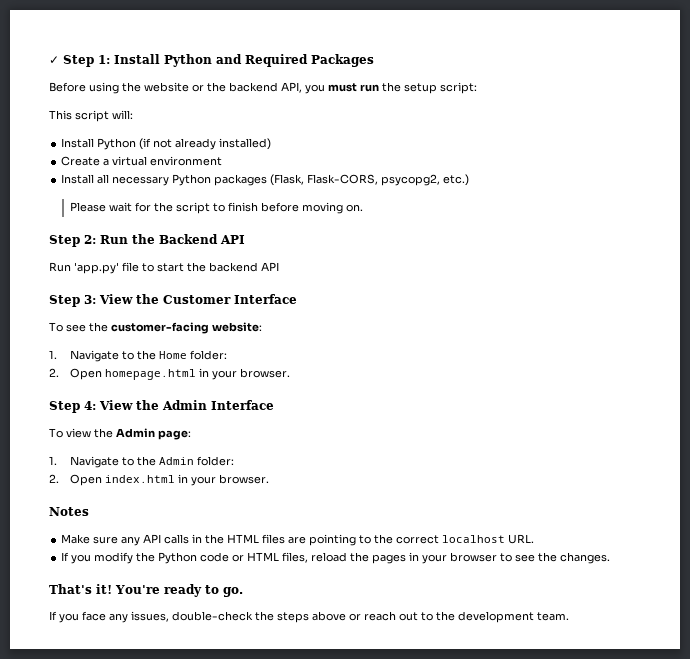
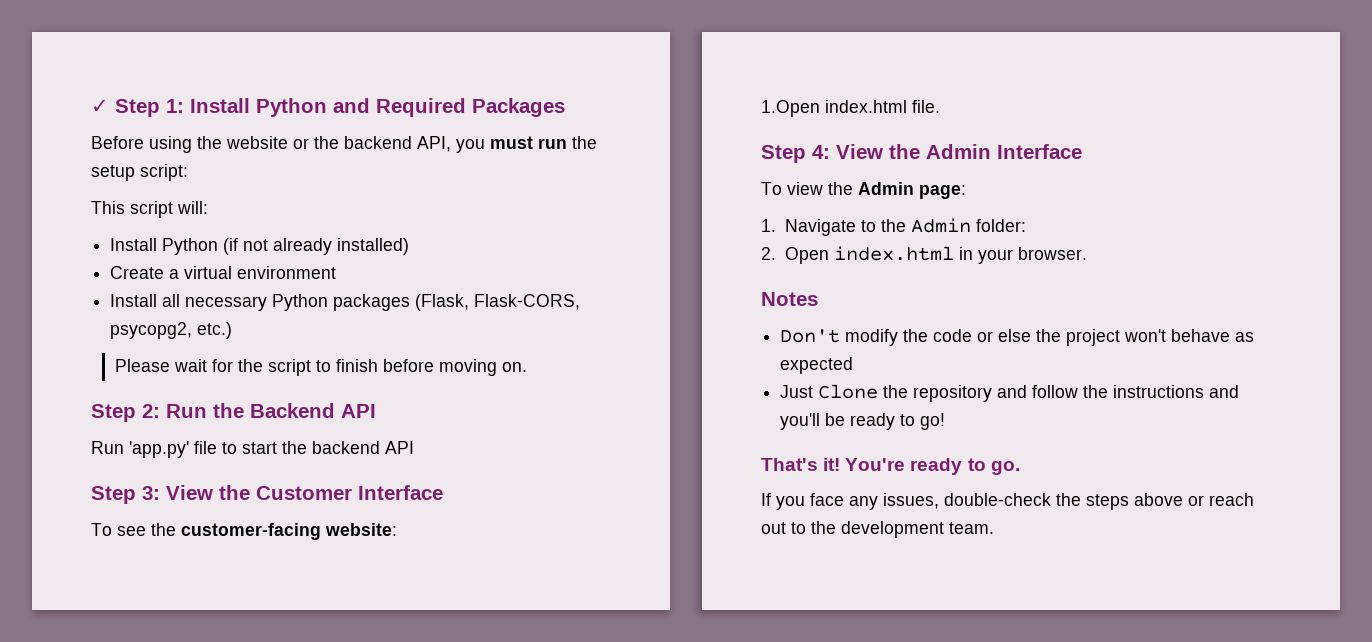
[49,350,227,362] [49,368,290,380] 1. Navigate to the Home folder: // 2. Open homepage.html in your browser. -> [761,100,940,117] 1.Open index.html file.
[61,534,535,546] [61,552,92,564] Make sure any API calls in the HTML files are pointing to the correct localhost URL. // If you -> [780,329,841,343] Don't
[158,552,198,564] Python -> (929, 335) none
[247,552,611,564] HTML files, reload the pages in your browser to see the changes. -> [998,329,1255,346] [780,357,854,374] [780,384,1240,402] [780,413,946,430] else the project won't behave as expected // Just Clone the repository and follow the instructions and you'll be ready to go!

